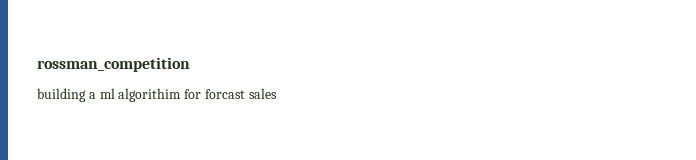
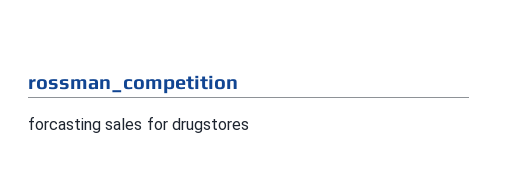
[37,88,277,102] building a ml algorithim for forcast sales -> [28,116,249,133] forcasting sales for drugstores

